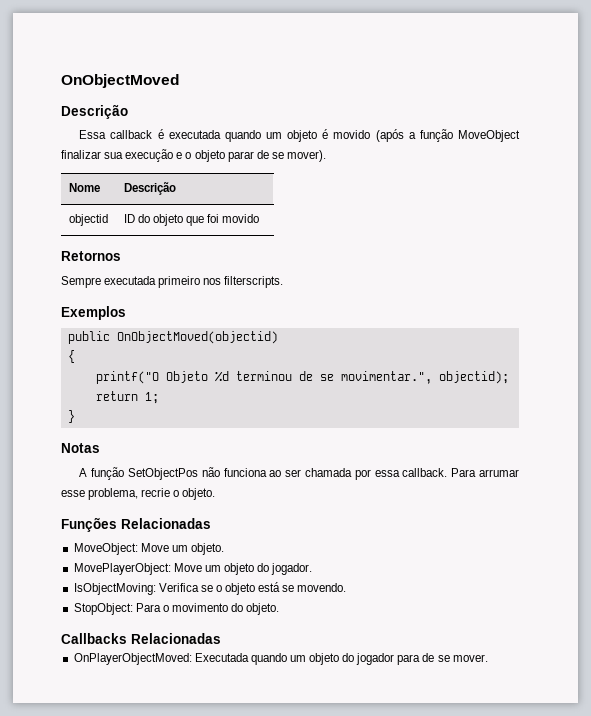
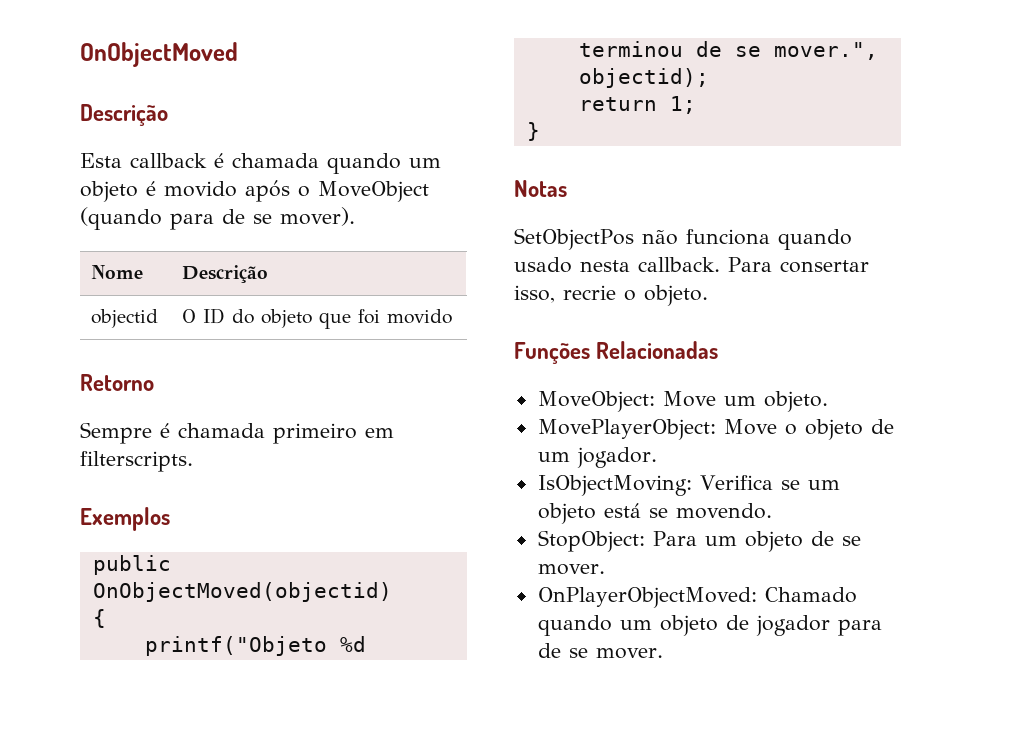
[79,130,107,139] Essa -> [80,153,122,168] Esta
[168,130,221,139] executada -> [232,153,319,168] chamada
[375,129,520,142] [61,149,254,162] (após a função MoveObject finalizar sua execução e o objeto parar -> [245,180,429,202] [80,207,214,230] após o MoveObject (quando para
(108, 220) none -> [182,309,197,323] O
[61,251,121,261] Retornos -> [80,374,154,391] Retorno
[104,276,222,288] executada primeiro nos -> [160,423,394,444] é chamada primeiro em
[95,371,208,384] printf("O Objeto -> [144,636,327,656] printf("Objeto
[340,371,432,384] movimentar.", -> [773,42,878,60] mover.",
[79,467,125,480] A função -> (567, 188) none
[269,468,519,480] [61,488,139,500] ao ser chamada por essa callback. Para arrumar esse problema, -> [777,229,852,250] [514,257,869,273] [514,285,555,303] quando usado nesta callback. Para consertar isso,
[204,563,270,575] um objeto do -> [784,419,894,440] [537,452,570,462] o objeto de um
[215,585,222,592] o -> [807,480,840,490] um
[162,603,280,615] [61,633,221,644] o movimento do objeto. // Callbacks Relacionadas -> [704,531,861,552] [537,564,605,575] um objeto de se mover.
[194,653,355,665] Executada quando um objeto do -> [764,587,857,603] [537,615,749,636] Chamado quando um objeto de

